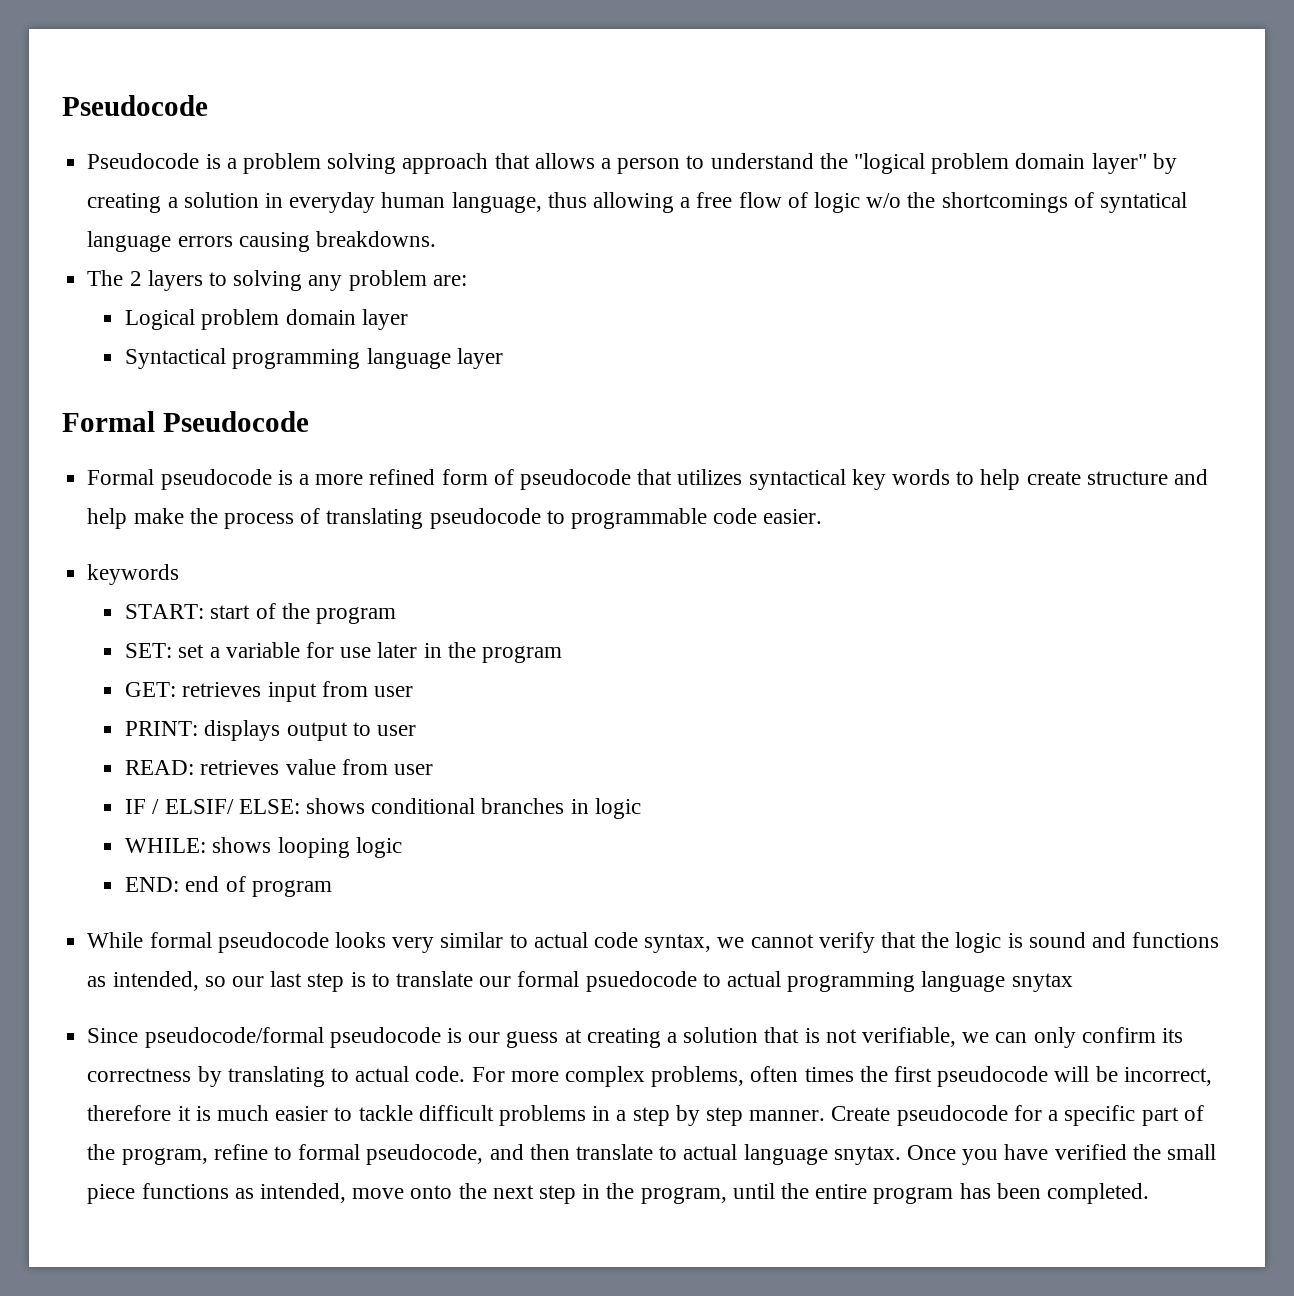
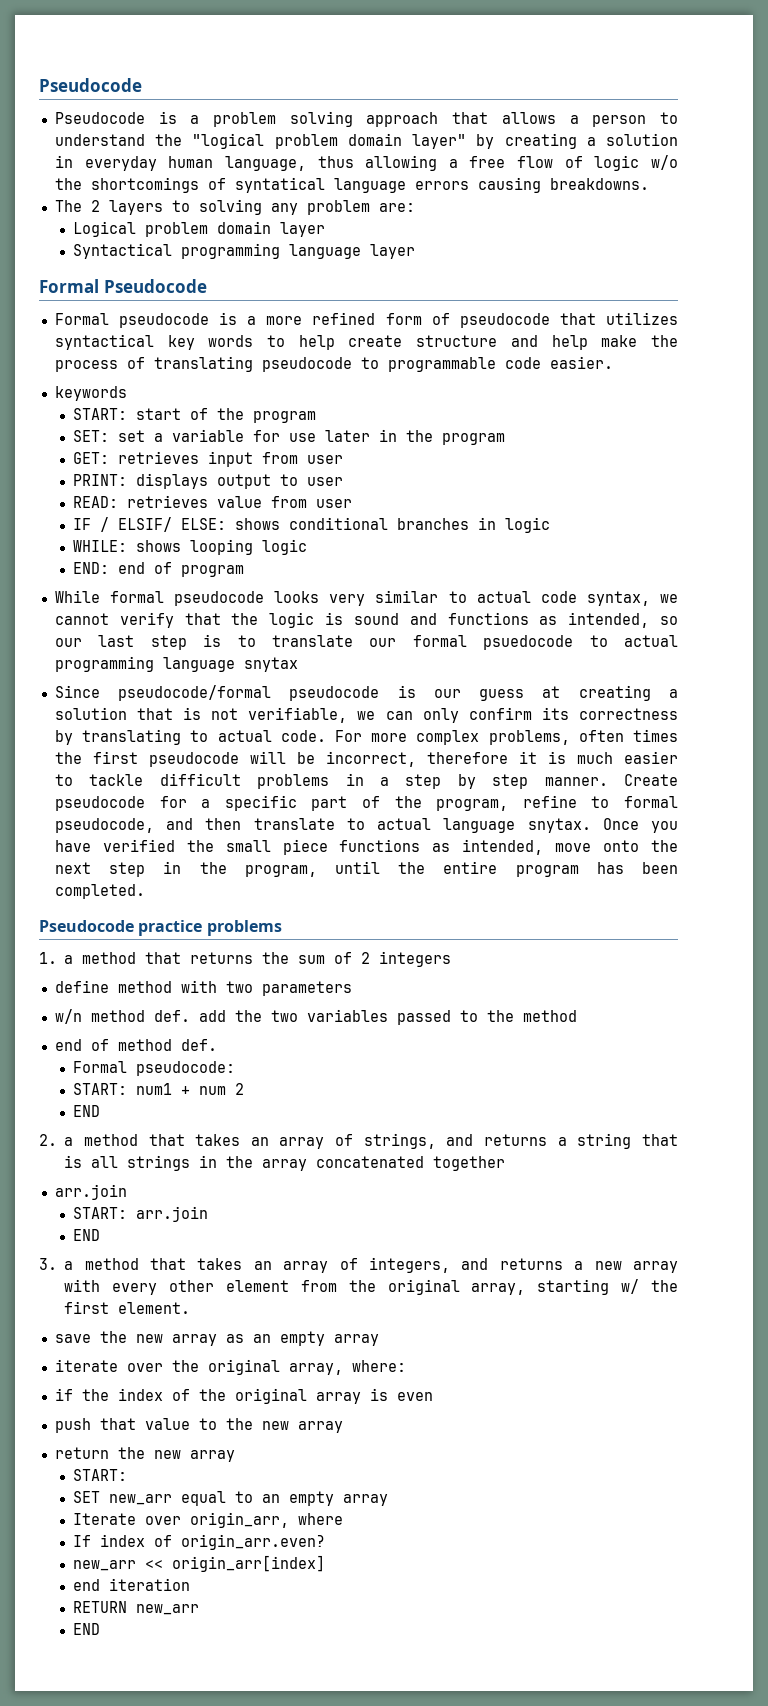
(1150, 1193) none -> [39,920,282,936] [39,951,452,967] [54,980,352,996] [54,1009,577,1025] [54,1039,217,1051] [73,1061,236,1076] [73,1083,245,1095] [73,1105,101,1117] [39,1133,679,1149] [64,1155,506,1171] [54,1184,127,1200] [73,1206,209,1222] [73,1229,101,1241] [39,1257,679,1273] [64,1279,678,1295] [64,1301,191,1314] [54,1331,379,1346] [54,1359,406,1375] [54,1388,433,1404] [54,1418,343,1433] [54,1447,235,1462] [73,1469,128,1481] [73,1491,389,1506] [73,1512,344,1528] [73,1534,326,1550] [73,1555,326,1572] [73,1578,191,1591] [73,1601,200,1615] [73,1623,101,1635] // Pseudocode practice problems // 1. a method that returns the sum of 2 integers // define method with two parameters // w/n method def. add the two variables passed to the method // end of method def. // Formal pseudocode: // START: num1 + num 2 // END // 2. a method that takes an array of strings, and returns a string that is all strings in the array concatenated together // arr.join // START: arr.join // END // 3. a method that takes an array of integers, and returns a new array with every other element from the original array, starting w/ the first element. // save the new array as an empty array // iterate over the original array, where: // if the index of the original array is even // push that value to the new array // return the new array // START: // SET new_arr equal to an empty array // Iterate over origin_arr, where // If index of origin_arr.even? // new_arr << origin_arr[index] // end iteration // RETURN new_arr // END

